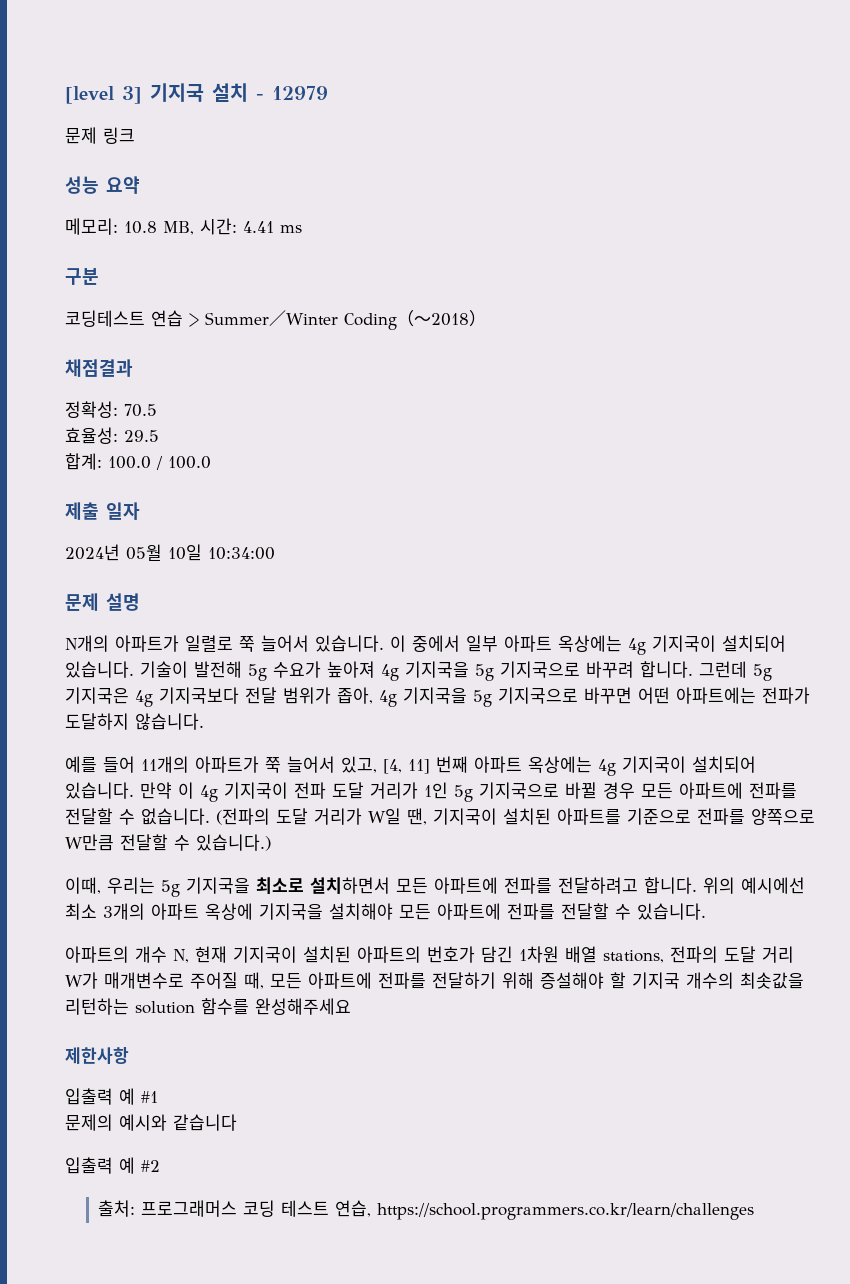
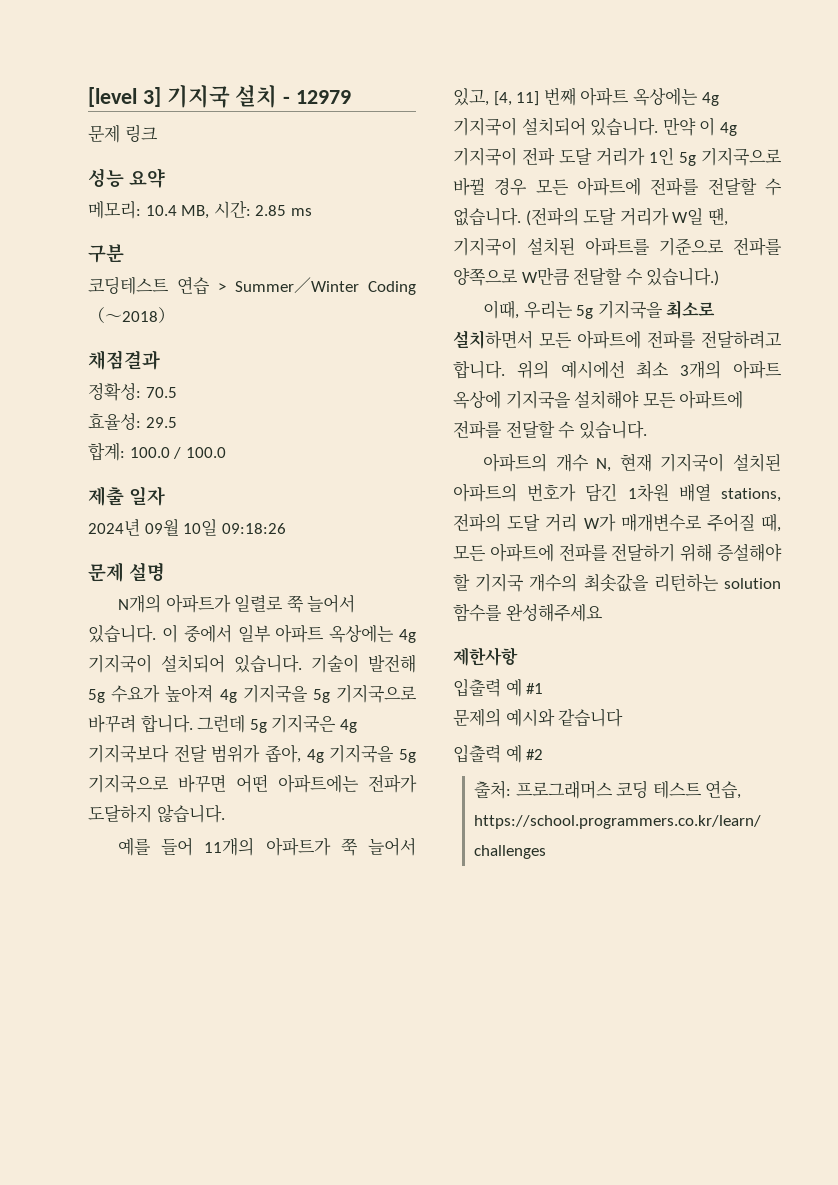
[124,221,157,234] 10.8 -> [145,205,177,216] 10.4
[243,221,274,233] 4.41 -> [255,205,287,216] 2.85
[126,544,275,561] 05월 10일 10:34:00 -> [144,519,286,536] 09월 10일 09:18:26

